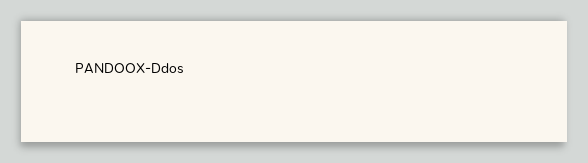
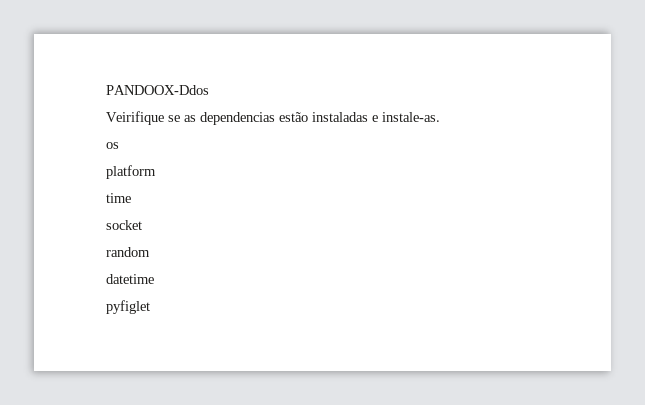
(184, 68) none -> [106,111,440,125] [106,142,119,149] [106,165,156,179] [106,193,131,203] [106,220,142,230] [106,247,150,257] [106,274,154,284] [106,300,150,314] // Veirifique se as dependencias estão instaladas e instale-as. // os // platform // time // socket // random // datetime // pyfiglet

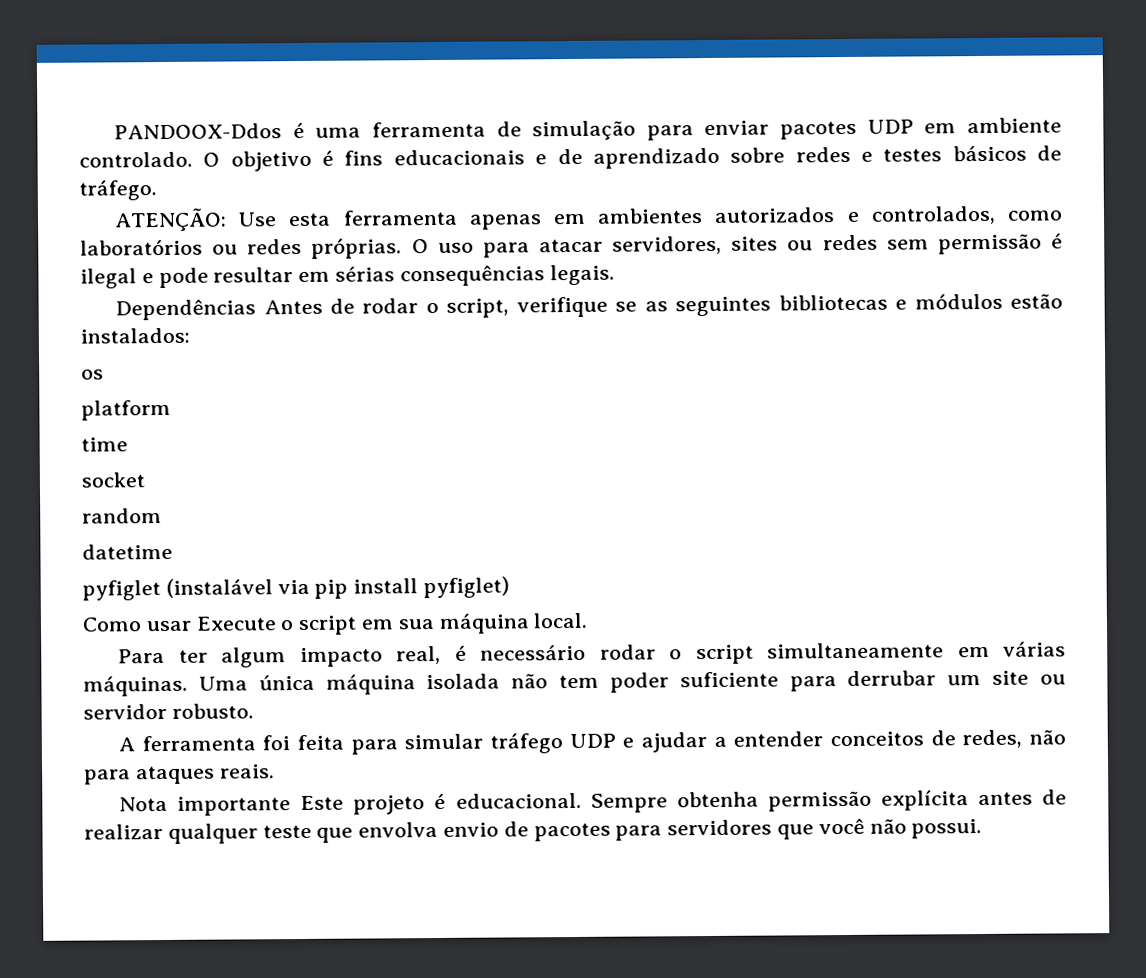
[106,111,440,125] // Veirifique se as dependencias estão instaladas e instale-as. -> [292,117,1063,141] [79,145,1062,172] [79,180,157,201] [114,205,1063,233] [80,233,1063,259] [80,264,615,289] [115,292,1064,321] [80,327,190,344] é uma ferramenta de simulação para enviar pacotes UDP em ambiente controlado. O objetivo é fins educacionais e de aprendizado sobre redes e testes básicos de tráfego. // ATENÇÃO: Use esta ferramenta apenas em ambientes autorizados e controlados, como laboratórios ou redes próprias. O uso para atacar servidores, sites ou redes sem permissão é ilegal e pode resultar em sérias consequências legais. // Dependências Antes de rodar o script, verifique se as seguintes bibliotecas e módulos estão instalados:
(150, 307) none -> [165,576,511,599] [82,612,589,636] [118,641,1066,668] [83,670,1066,697] [83,703,254,720] [118,729,1067,755] [84,764,275,785] [119,789,1067,816] [84,818,983,844] (instalável via pip install pyfiglet) // Como usar Execute o script em sua máquina local. // Para ter algum impacto real, é necessário rodar o script simultaneamente em várias máquinas. Uma única máquina isolada não tem poder suficiente para derrubar um site ou servidor robusto. // A ferramenta foi feita para simular tráfego UDP e ajudar a entender conceitos de redes, não para ataques reais. // Nota importante Este projeto é educacional. Sempre obtenha permissão explícita antes de realizar qualquer teste que envolva envio de pacotes para servidores que você não possui.

